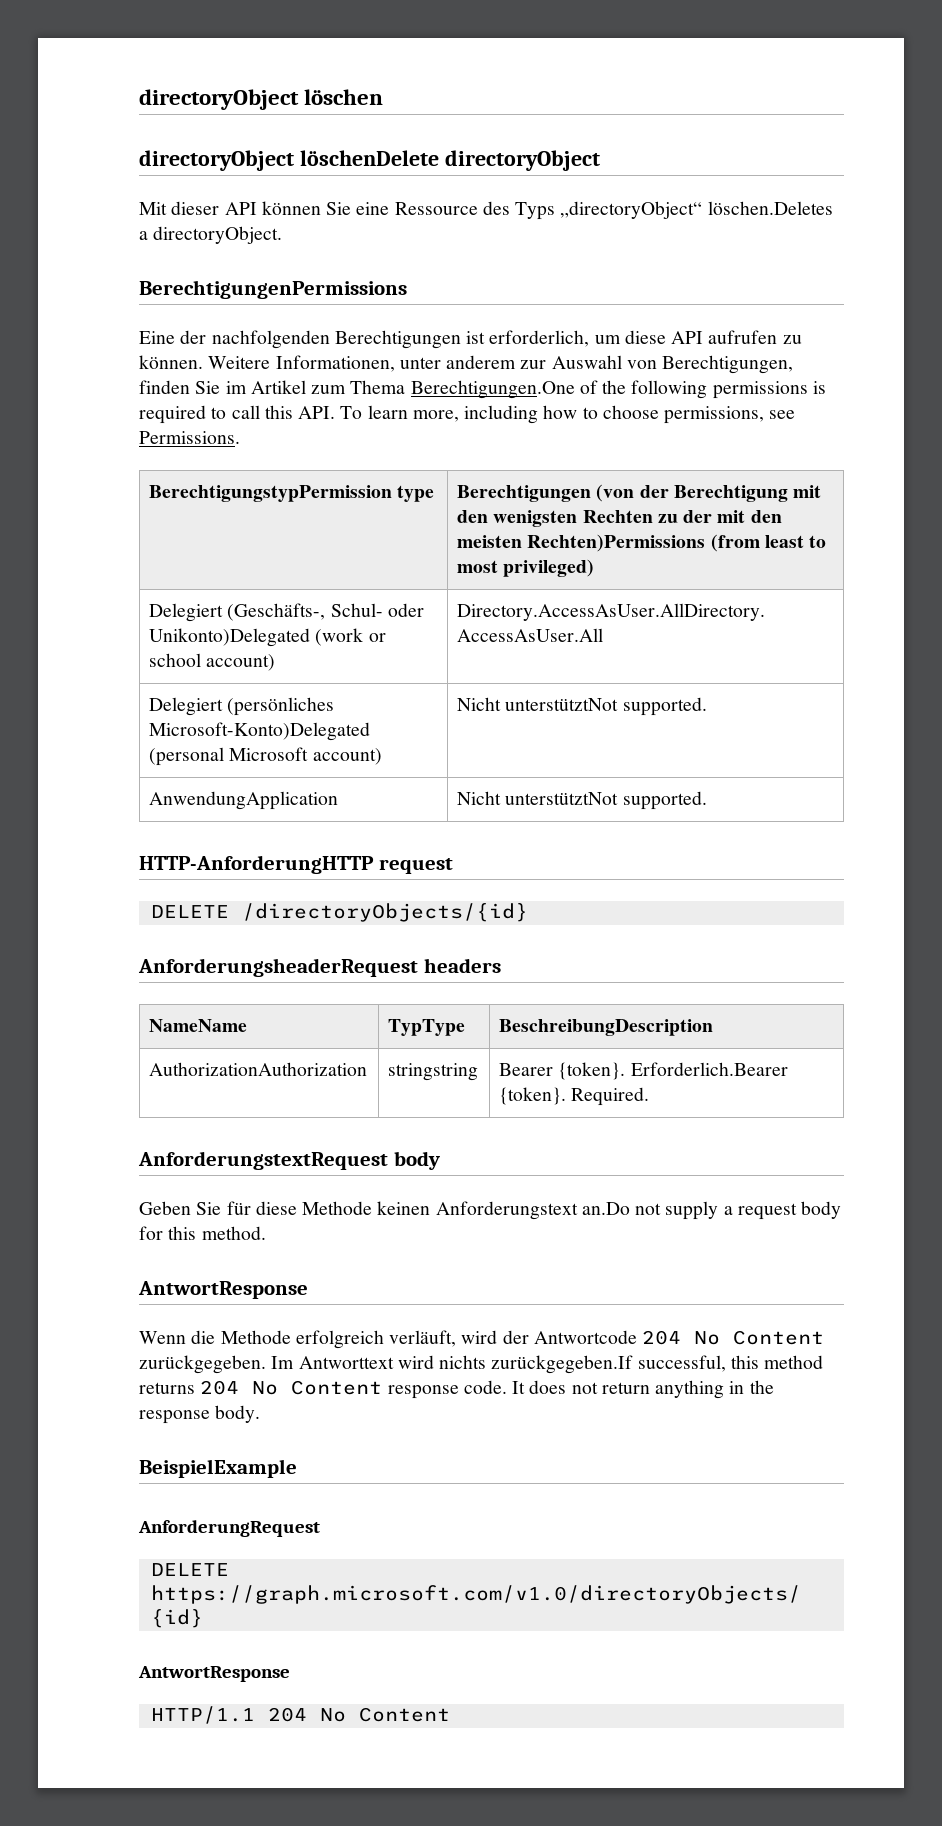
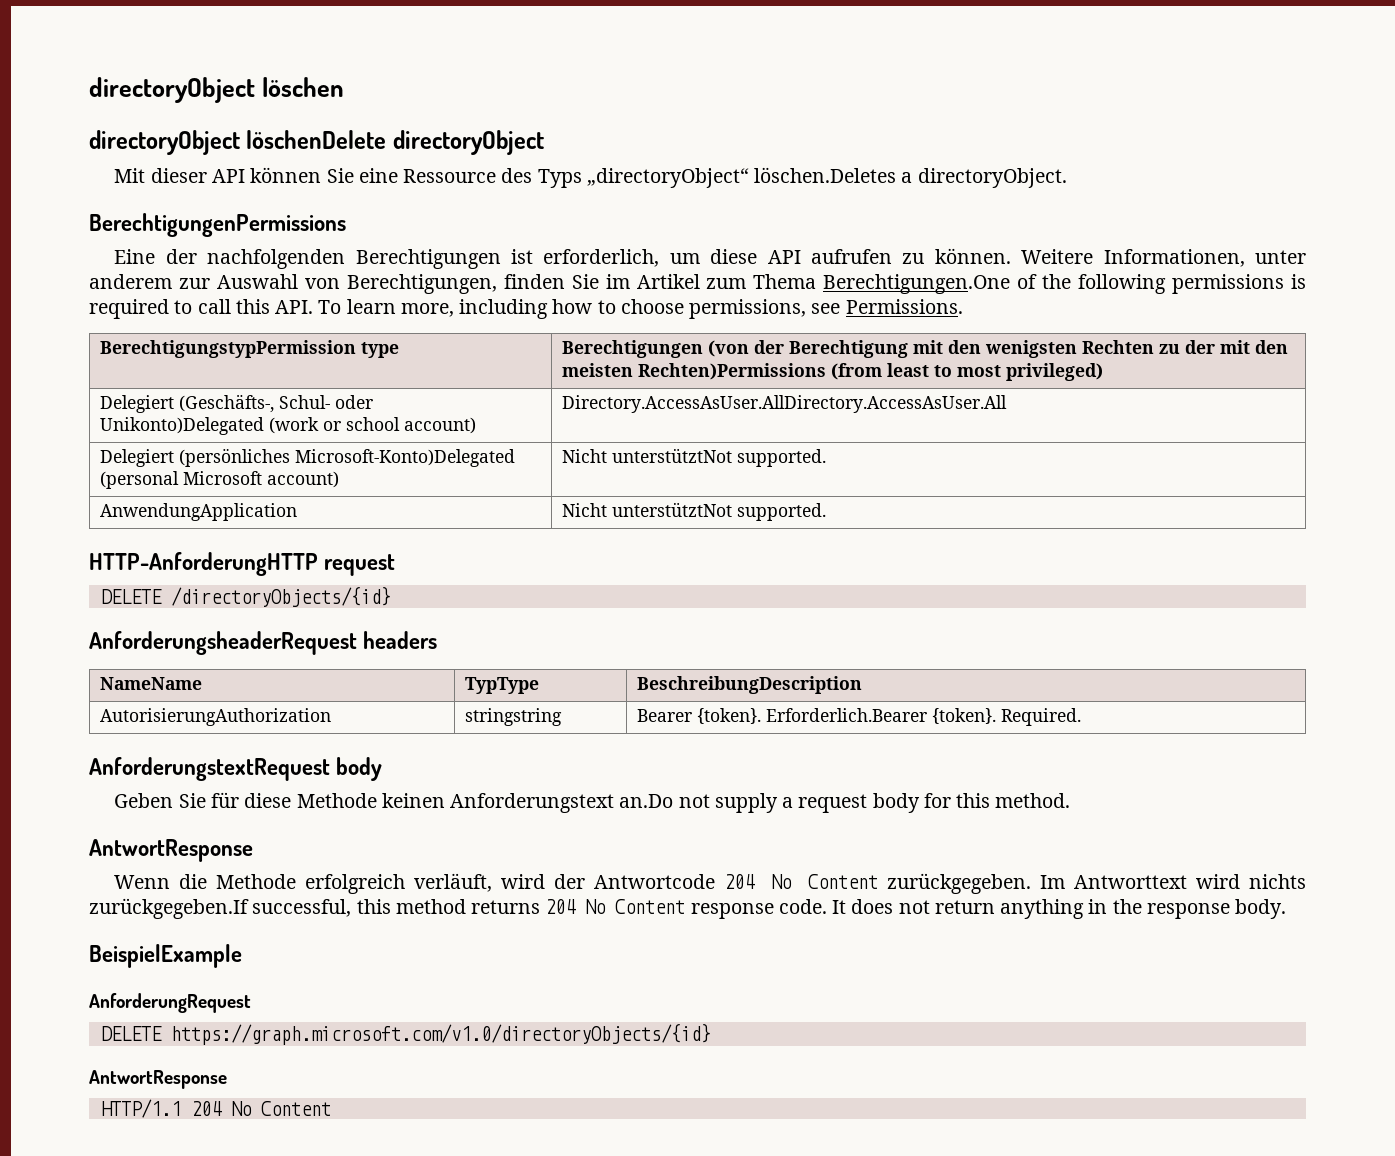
[149,1062,368,1076] AuthorizationAuthorization -> [100,708,332,726] AutorisierungAuthorization

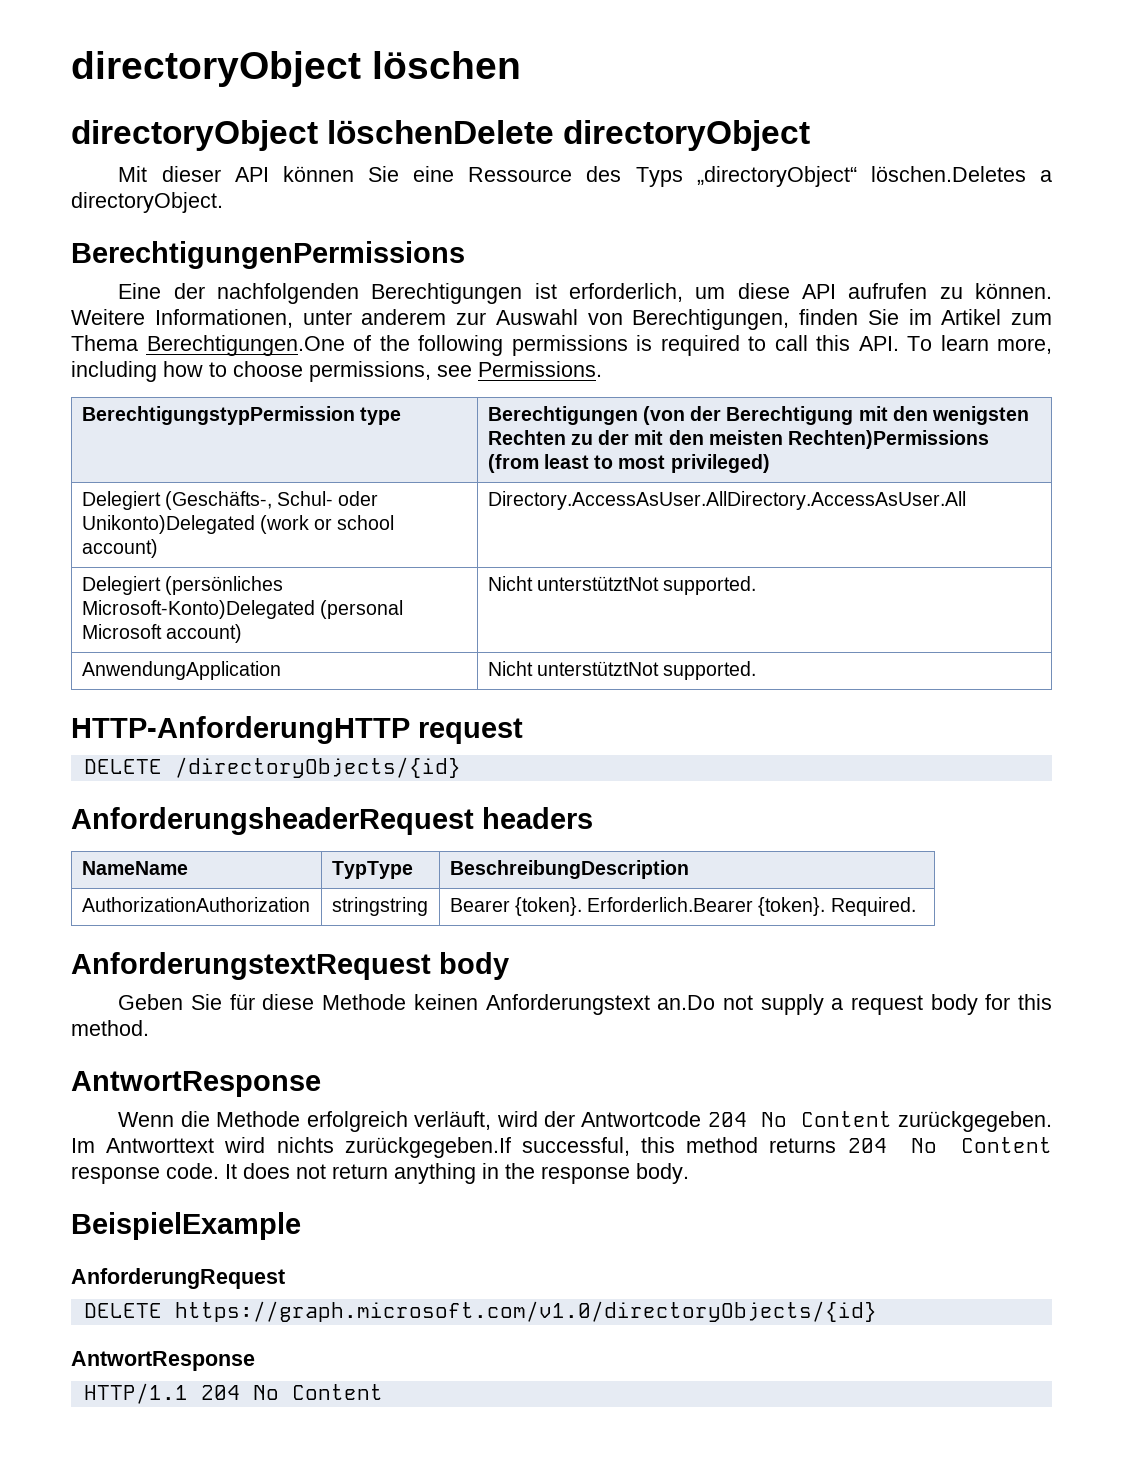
[100,708,332,726] AutorisierungAuthorization -> [81,897,310,912] AuthorizationAuthorization

